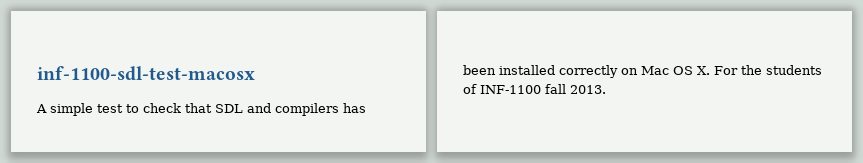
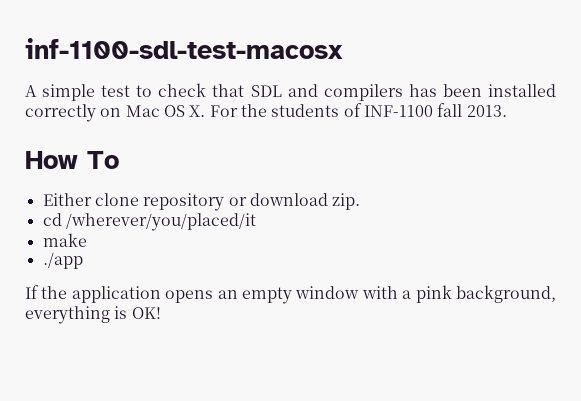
(606, 89) none -> [25,151,119,169] [42,193,361,211] [42,213,256,231] [42,233,87,247] [42,252,83,269] [25,285,557,304] [25,306,161,324] // How To // Either clone repository or download zip. // cd /wherever/you/placed/it // make // ./app // If the application opens an empty window with a pink background, everything is OK!

